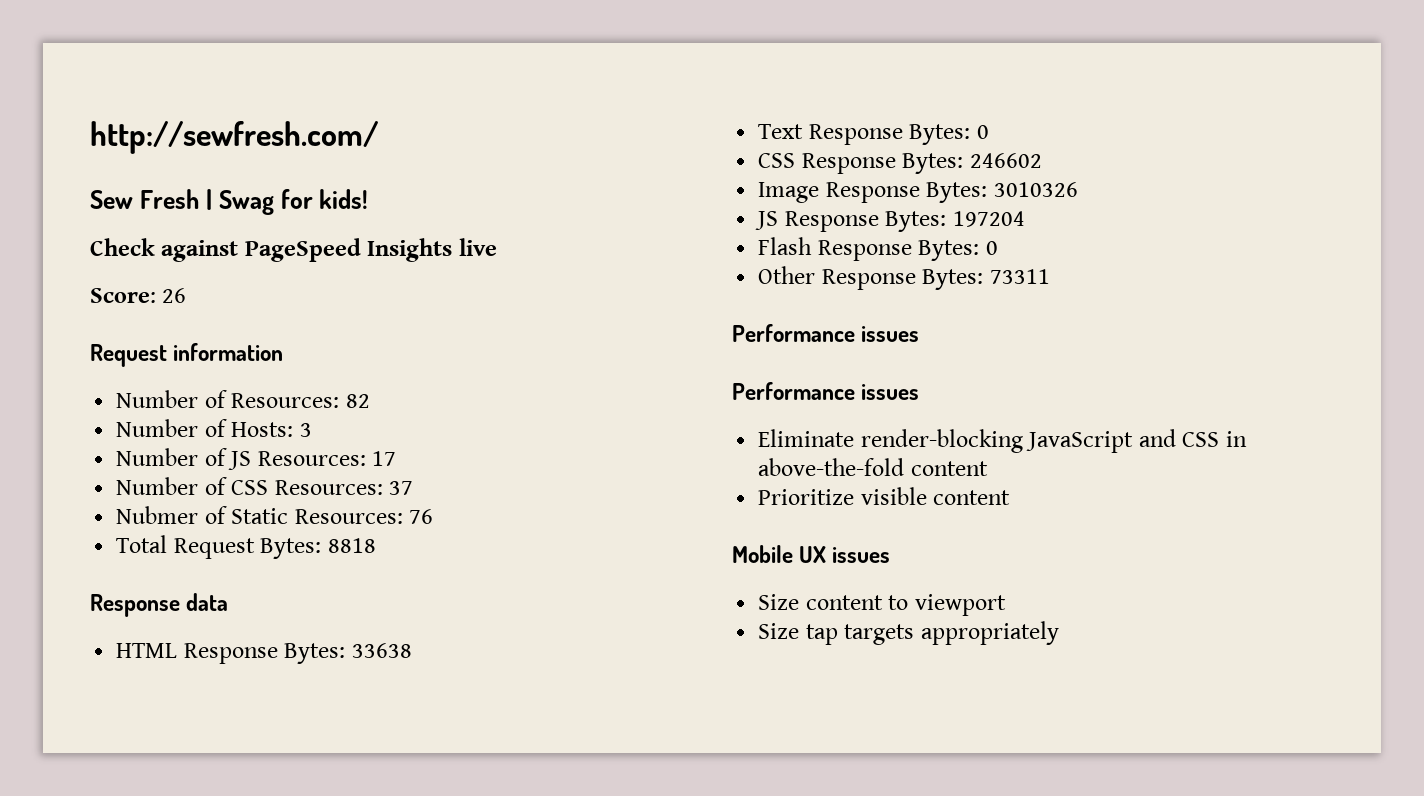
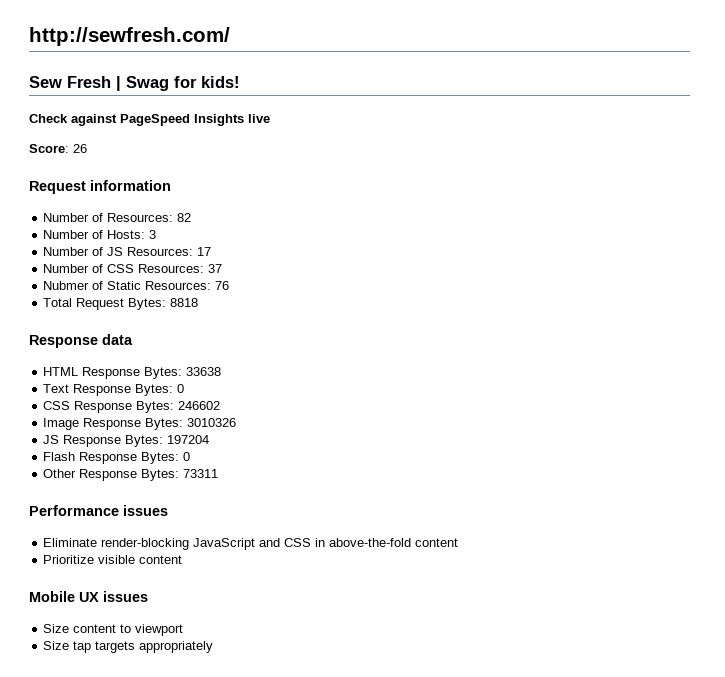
[732,382,920,400] // Performance issues -> (168, 510) none

